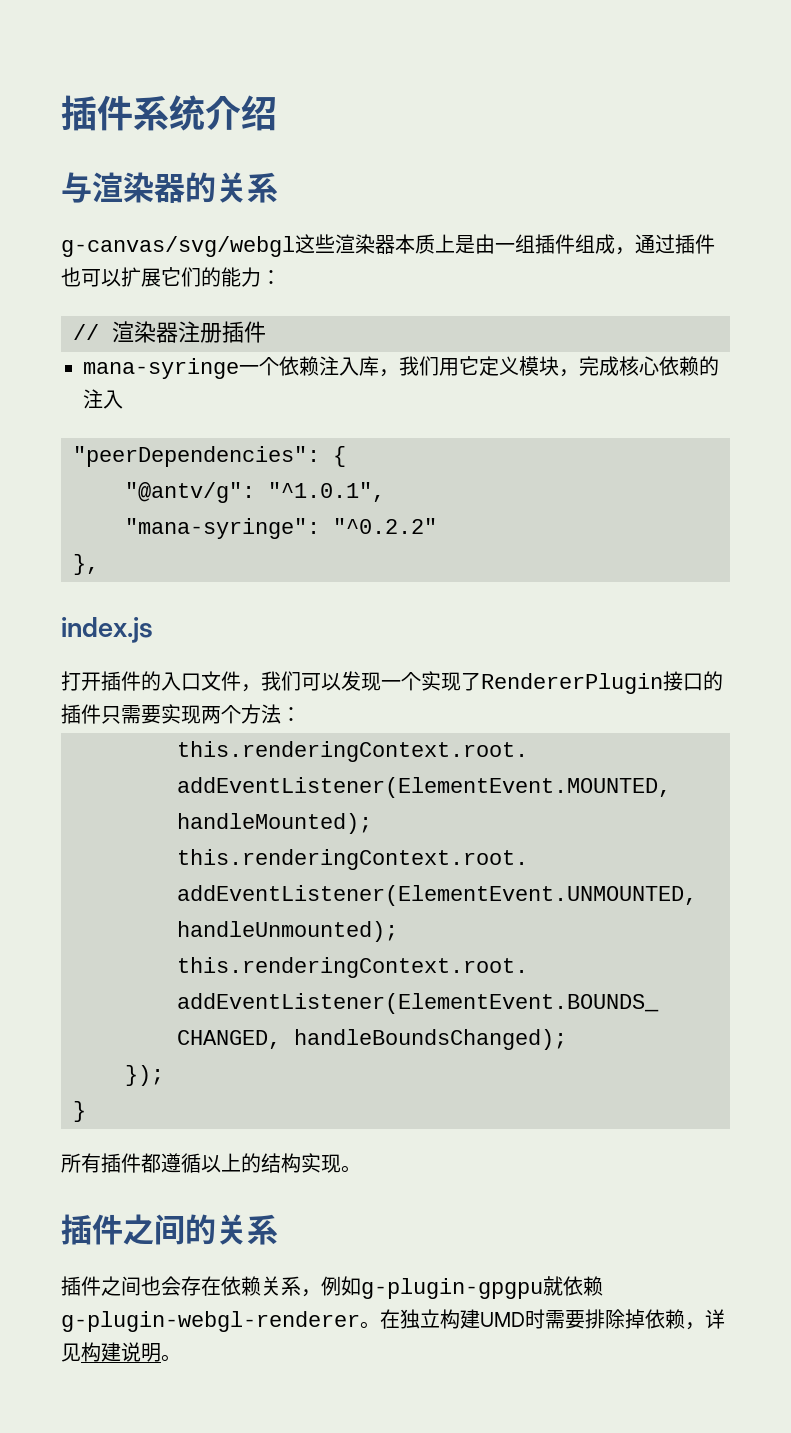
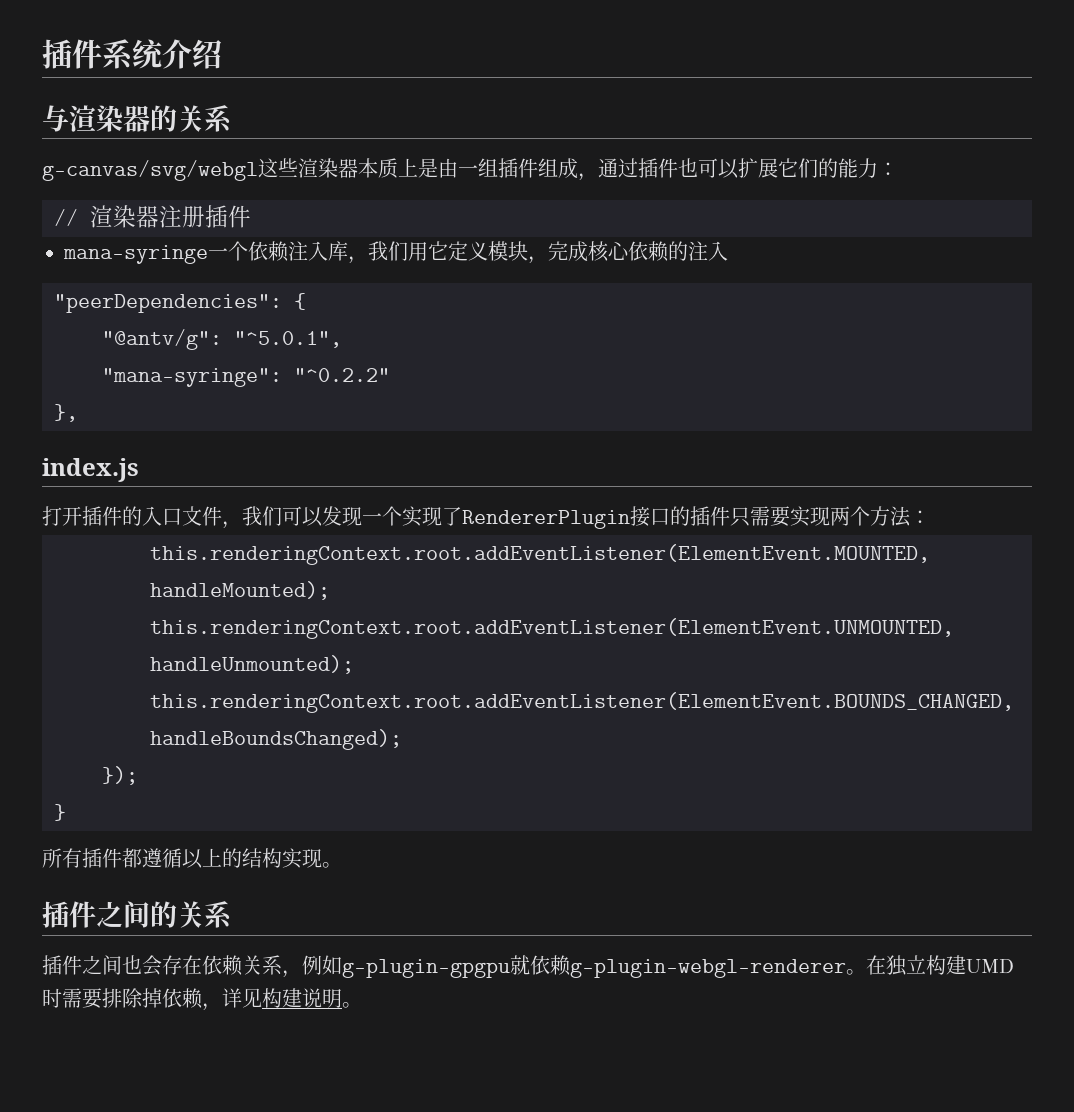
[268,482,385,502] "^1.0.1", -> [234,331,342,348] "^5.0.1",

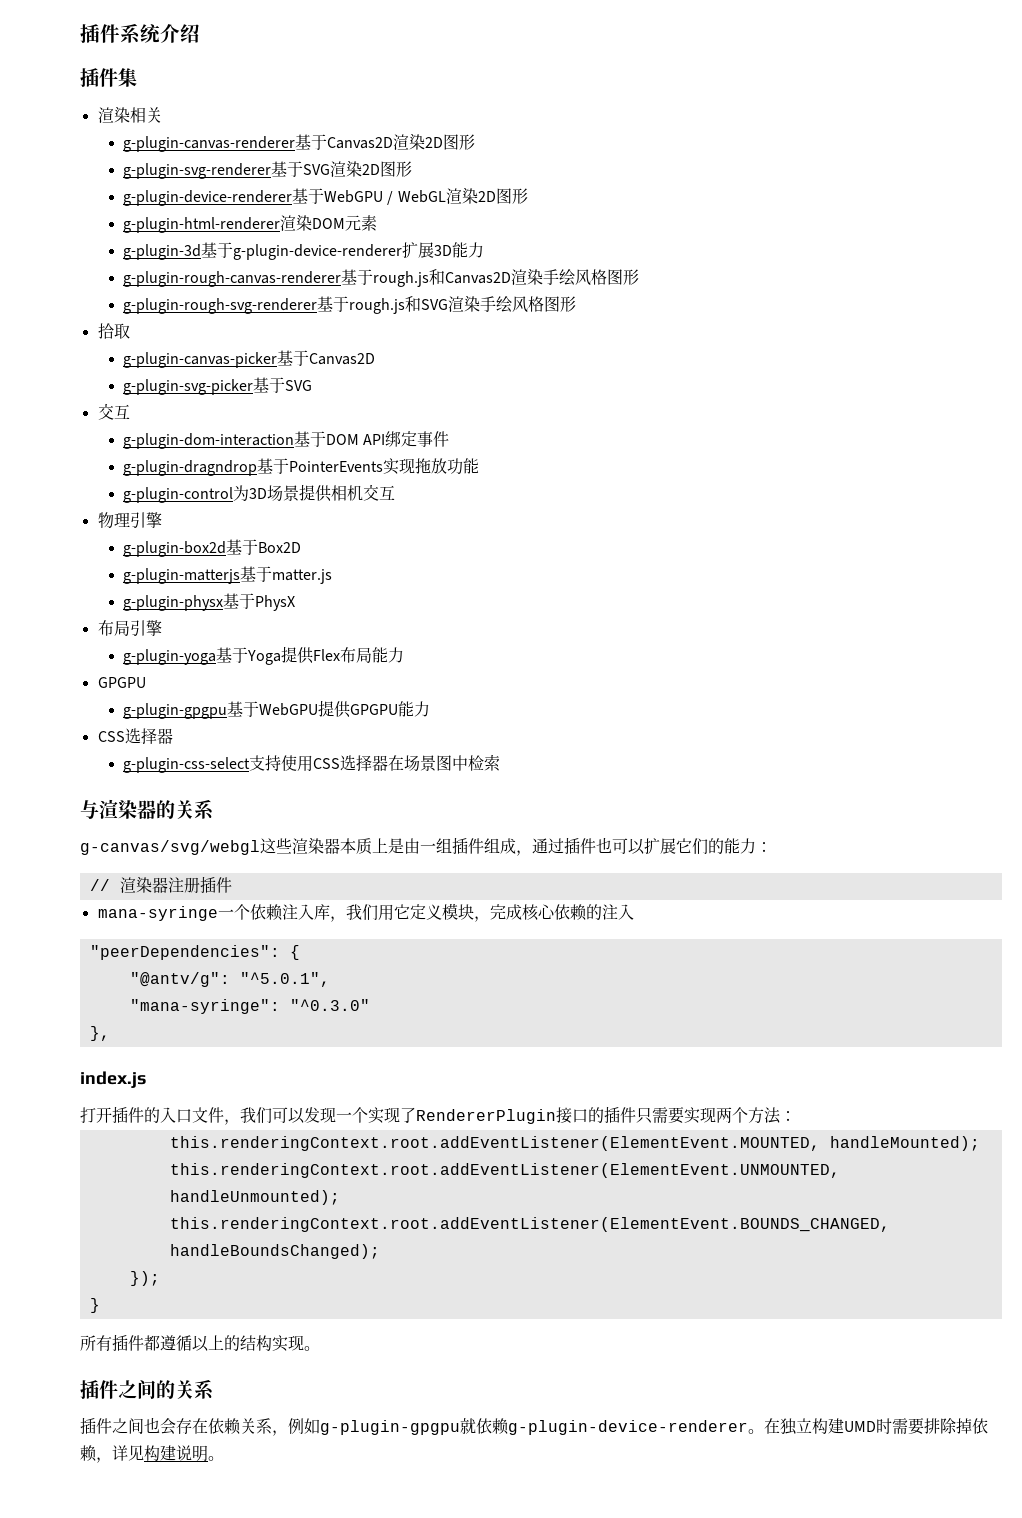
(222, 54) none -> [80,68,137,87] [97,107,162,123] [123,134,476,152] [123,161,413,179] [123,188,528,206] [123,215,378,233] [123,242,485,260] [123,269,640,287] [123,296,577,314] [97,323,130,339] [123,350,376,368] [123,377,313,395] [97,403,130,420] [123,431,450,449] [123,458,480,476] [123,484,396,503] [97,512,162,529] [123,539,302,557] [123,566,333,584] [123,593,296,611] [97,620,162,637] [123,646,405,665] [97,677,146,688] [123,700,431,719] [97,728,173,744] [123,754,501,773] // 插件集 // 渲染相关 // g-plugin-canvas-renderer基于Canvas2D渲染2D图形 // g-plugin-svg-renderer基于SVG渲染2D图形 // g-plugin-device-renderer基于WebGPU / WebGL渲染2D图形 // g-plugin-html-renderer渲染DOM元素 // g-plugin-3d基于g-plugin-device-renderer扩展3D能力 // g-plugin-rough-canvas-renderer基于rough.js和Canvas2D渲染手绘风格图形 // g-plugin-rough-svg-renderer基于rough.js和SVG渲染手绘风格图形 // 拾取 // g-plugin-canvas-picker基于Canvas2D // g-plugin-svg-picker基于SVG // 交互 // g-plugin-dom-interaction基于DOM API绑定事件 // g-plugin-dragndrop基于PointerEvents实现拖放功能 // g-plugin-control为3D场景提供相机交互 // 物理引擎 // g-plugin-box2d基于Box2D // g-plugin-matterjs基于matter.js // g-plugin-physx基于PhysX // 布局引擎 // g-plugin-yoga基于Yoga提供Flex布局能力 // GPGPU // g-plugin-gpgpu基于WebGPU提供GPGPU能力 // CSS选择器 // g-plugin-css-select支持使用CSS选择器在场景图中检索
[294,368,390,382] "^0.2.2" -> [289,999,370,1011] "^0.3.0"
[570,959,846,978] g-plugin-webgl-renderer -> [508,1420,748,1435] g-plugin-device-renderer

